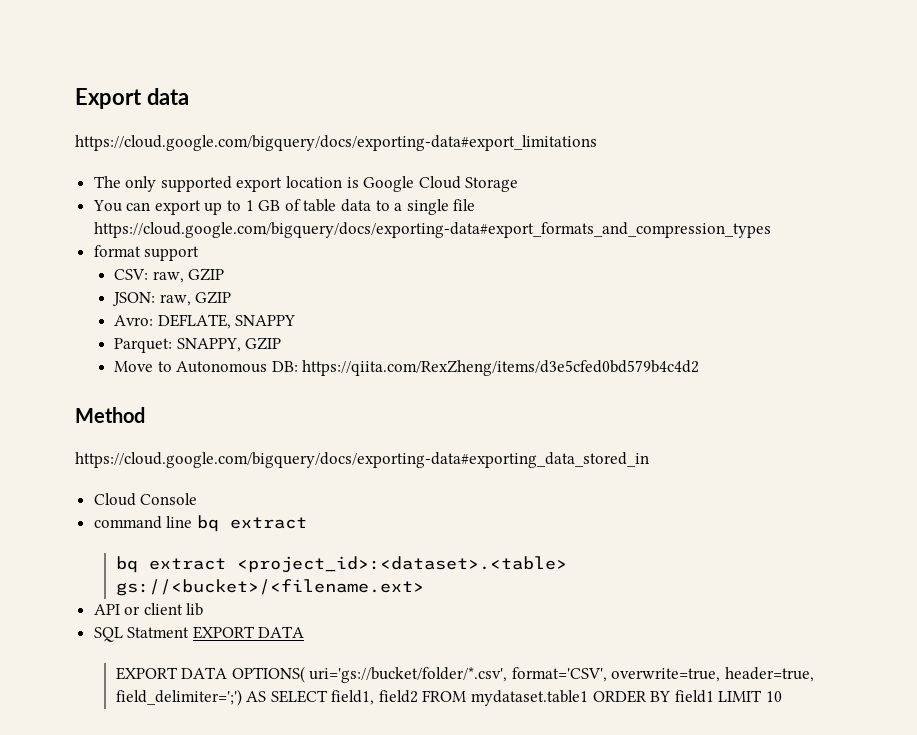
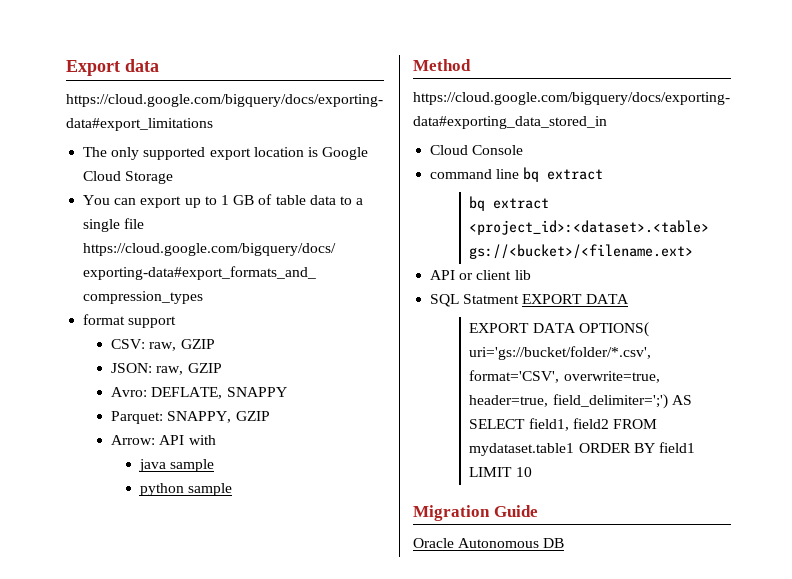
[113,360,700,376] Move to Autonomous DB: https://qiita.com/RexZheng/items/d3e5cfed0bd579b4c4d2 -> [111,435,216,445] [138,459,214,472] [139,483,232,496] Arrow: API with // java sample // python sample
(782, 696) none -> [413,505,538,521] [413,538,565,548] // Migration Guide // Oracle Autonomous DB

